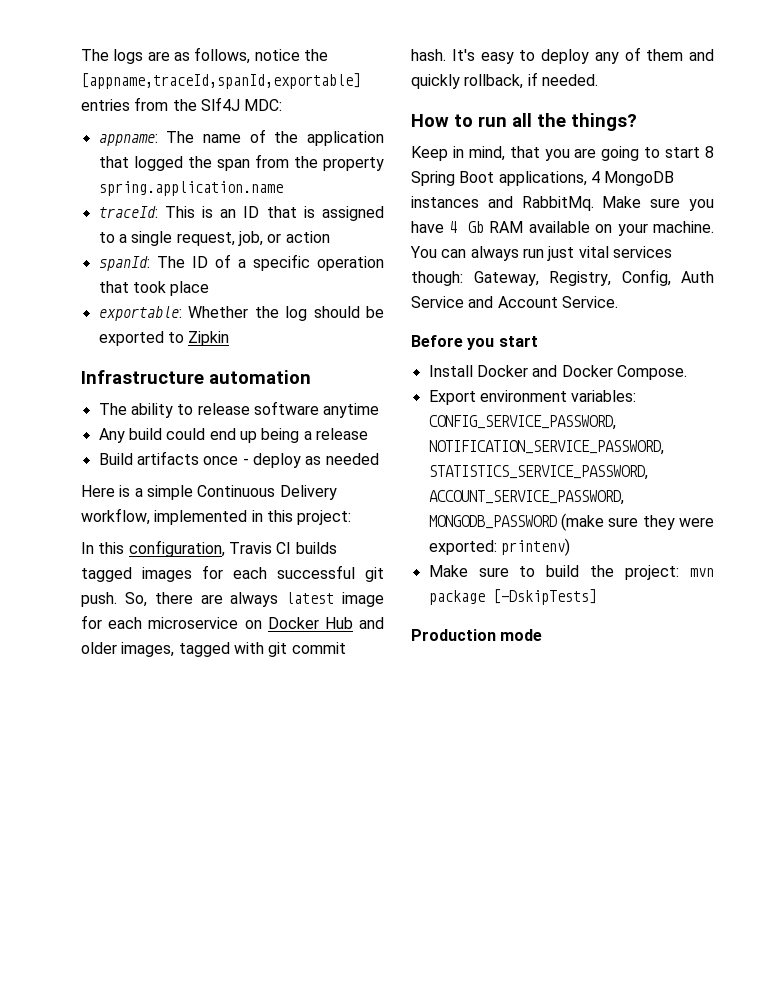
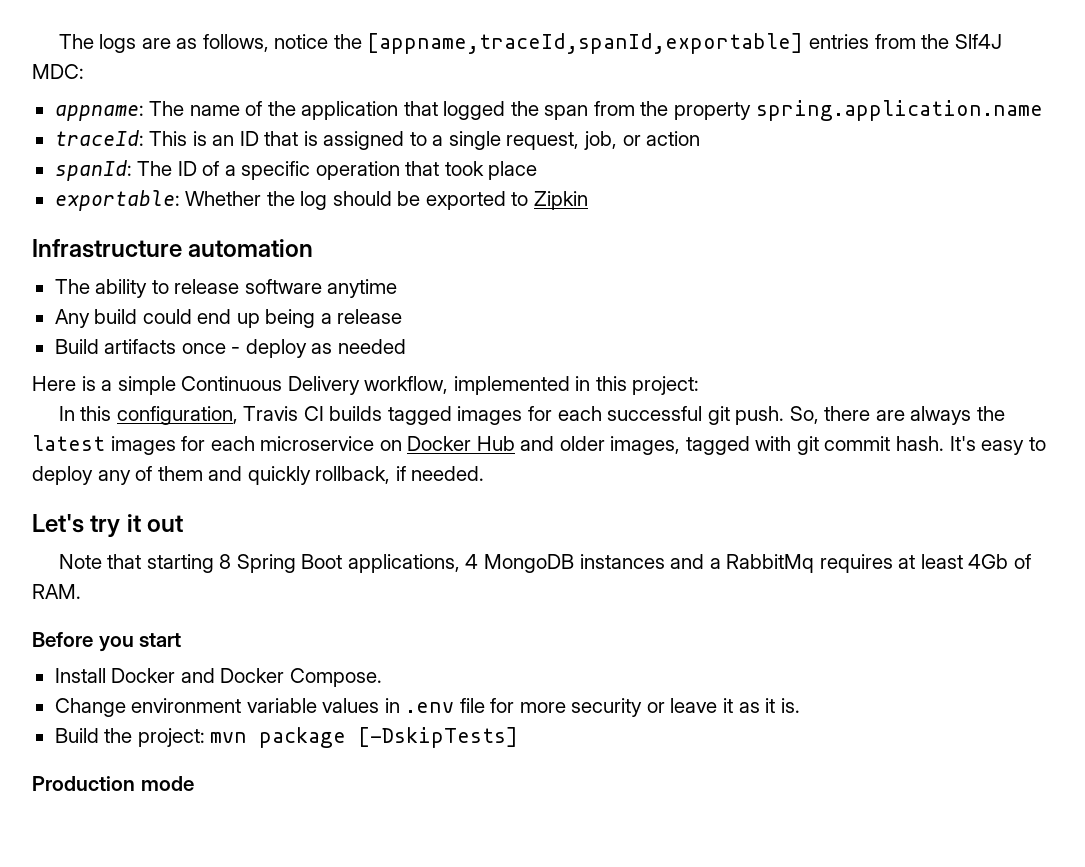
[286,592,384,607] latest image -> [976,406,1005,421] [32,435,176,455] the latest images
[411,113,637,131] [411,146,701,161] How to run all the things? // Keep in mind, that you are going to start -> [32,514,184,537] [58,554,214,573] Let's try it out // Note that starting
[521,196,714,211] [411,221,714,236] [410,246,672,261] [411,269,714,286] [411,296,618,308] RabbitMq. Make sure you have 4 Gb RAM available on your machine. You can always run just vital services though: Gateway, Registry, Config, Auth Service and Account Service. -> [709,554,1031,573] [32,584,81,599] a RabbitMq requires at least 4Gb of RAM.
[428,390,637,405] [428,415,616,430] [428,440,664,455] [428,465,648,480] [428,490,624,505] [428,513,714,531] [428,538,570,556] [428,565,580,577] Export environment variables: CONFIG_SERVICE_PASSWORD, NOTIFICATION_SERVICE_PASSWORD, STATISTICS_SERVICE_PASSWORD, ACCOUNT_SERVICE_PASSWORD, MONGODB_PASSWORD (make sure they were exported: printenv) // Make sure to build -> [54,698,800,717] [54,728,99,743] Change environment variable values in .env file for more security or leave it as it is. // Build

